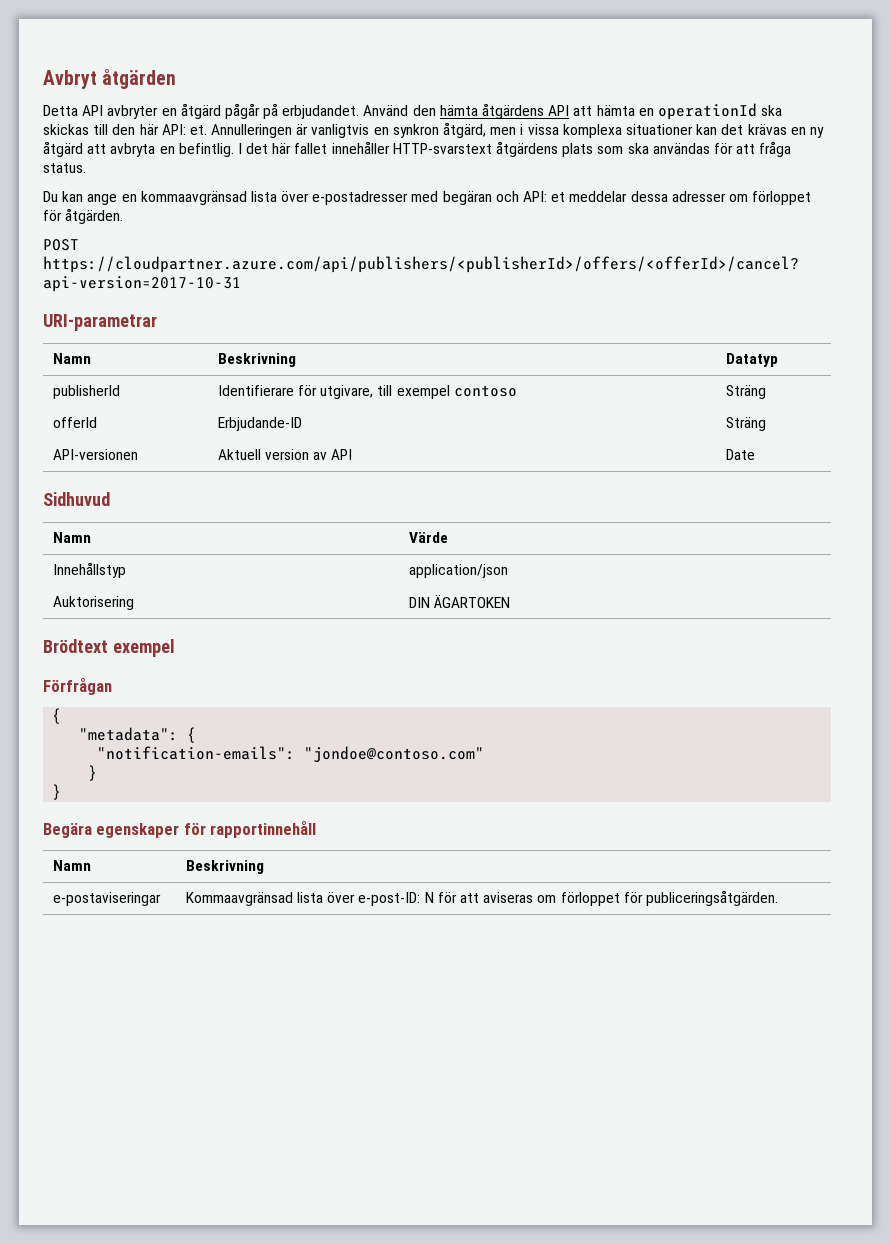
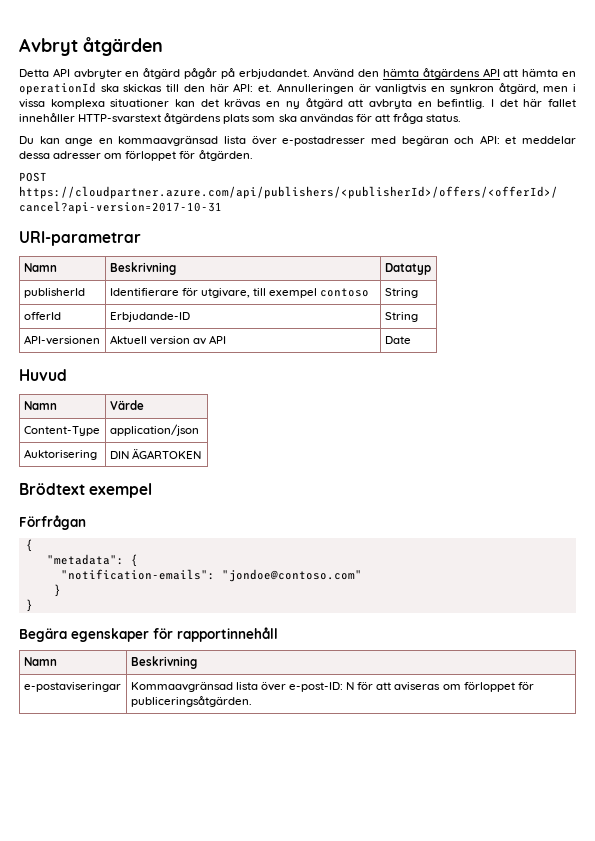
[725,385,766,399] Sträng -> [384,288,418,298] String
[725,417,766,431] Sträng -> [384,312,418,322] String
[43,492,110,506] Sidhuvud -> [19,369,67,381] Huvud
[52,562,126,578] Innehållstyp -> [23,426,100,436] Content-Type

